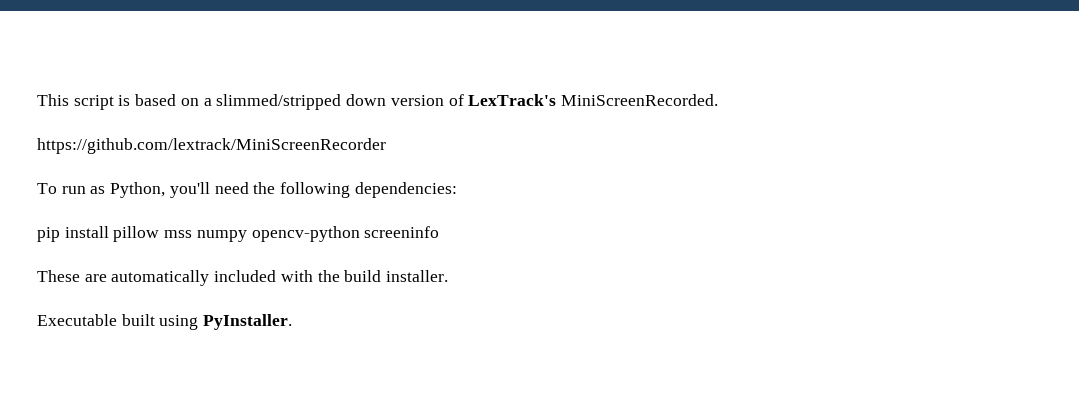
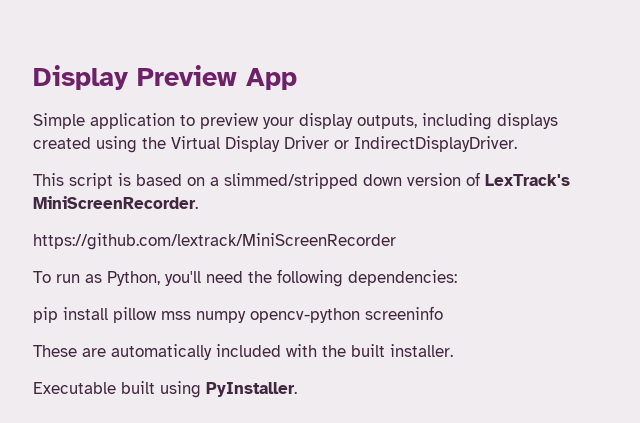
(37, 100) none -> [33,65,297,90] [33,113,558,130] [33,136,517,153] Display Preview App // Simple application to preview your display outputs, including displays created using the Virtual Display Driver or IndirectDisplayDriver. //
[560,94,718,106] MiniScreenRecorded. -> [33,196,198,209] MiniScreenRecorder.
[344,270,382,282] build -> [351,344,385,357] built

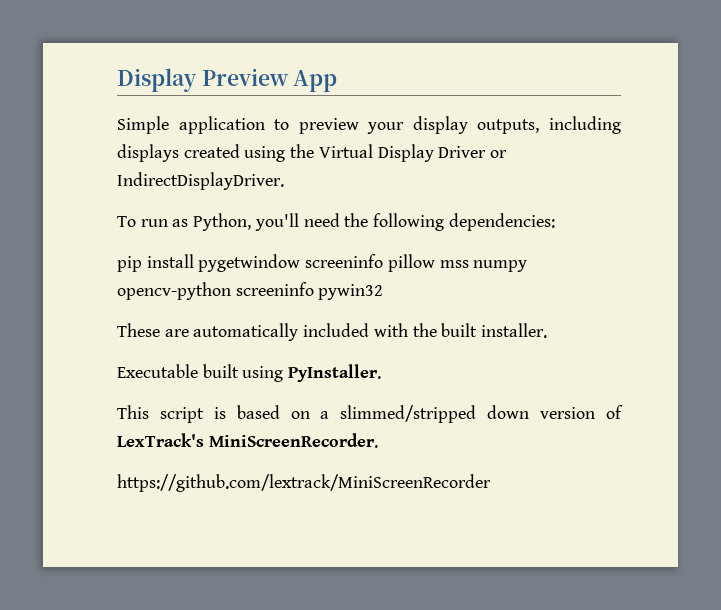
(517, 144) none -> [117,213,555,231] [117,254,528,272] [117,282,384,300] [117,323,548,341] [117,364,382,382] // To run as Python, you'll need the following dependencies: // pip install pygetwindow screeninfo pillow mss numpy opencv-python screeninfo pywin32 // These are automatically included with the built installer. // Executable built using PyInstaller.
[33,269,457,287] [33,306,443,323] [33,344,453,360] [33,381,297,398] // To run as Python, you'll need the following dependencies: // pip install pillow mss numpy opencv-python screeninfo // These are automatically included with the built installer. // Executable built using PyInstaller. -> (491, 483) none

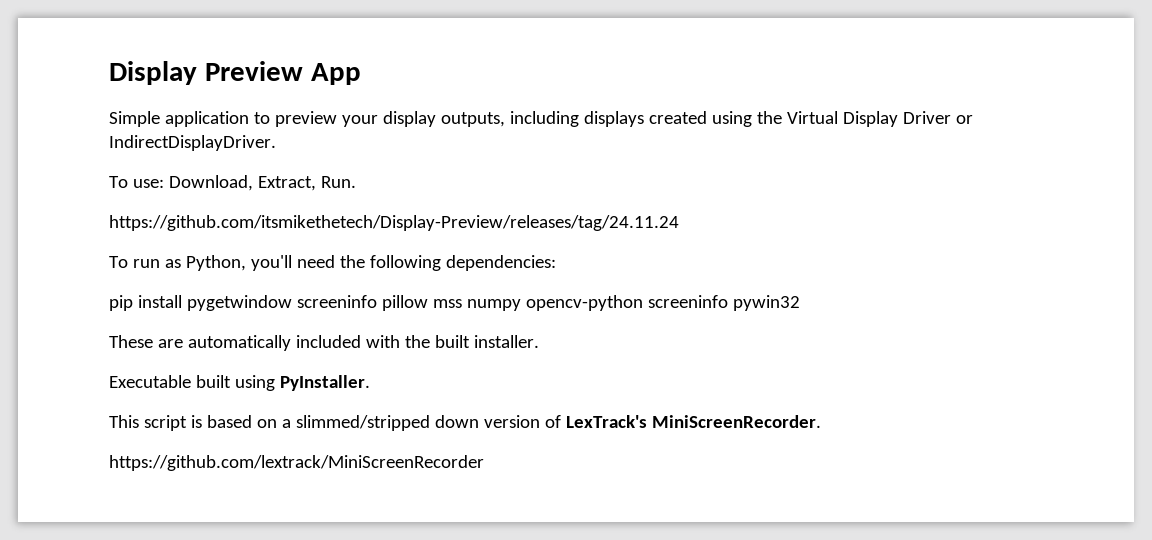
(284, 181) none -> [109,175,356,191] [109,215,679,231] // To use: Download, Extract, Run. // https://github.com/itsmikethetech/Display-Preview/releases/tag/24.11.24

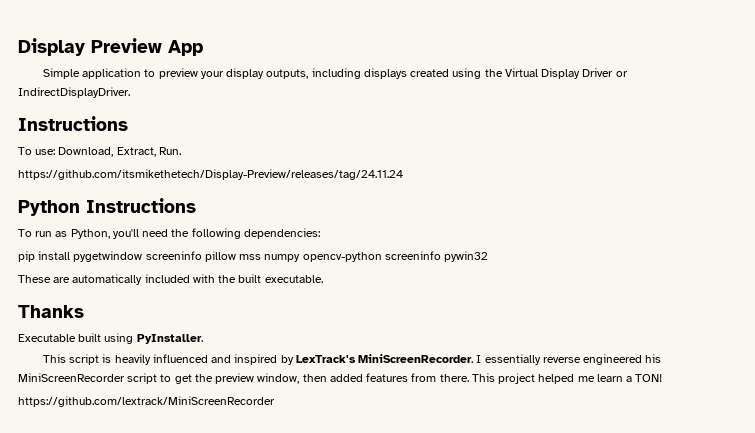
(276, 143) none -> [18,116,128,131] // Instructions
(679, 223) none -> [18,198,196,216] // Python Instructions
[473,335,539,348] installer. -> [264,275,323,283] [18,305,84,318] executable. // Thanks
[206,415,821,431] based on a slimmed/stripped down version of LexTrack's MiniScreenRecorder. -> [114,354,662,365] [18,373,663,384] heavily influenced and inspired by LexTrack's MiniScreenRecorder. I essentially reverse engineered his MiniScreenRecorder script to get the preview window, then added features from there. This project helped me learn a TON!

